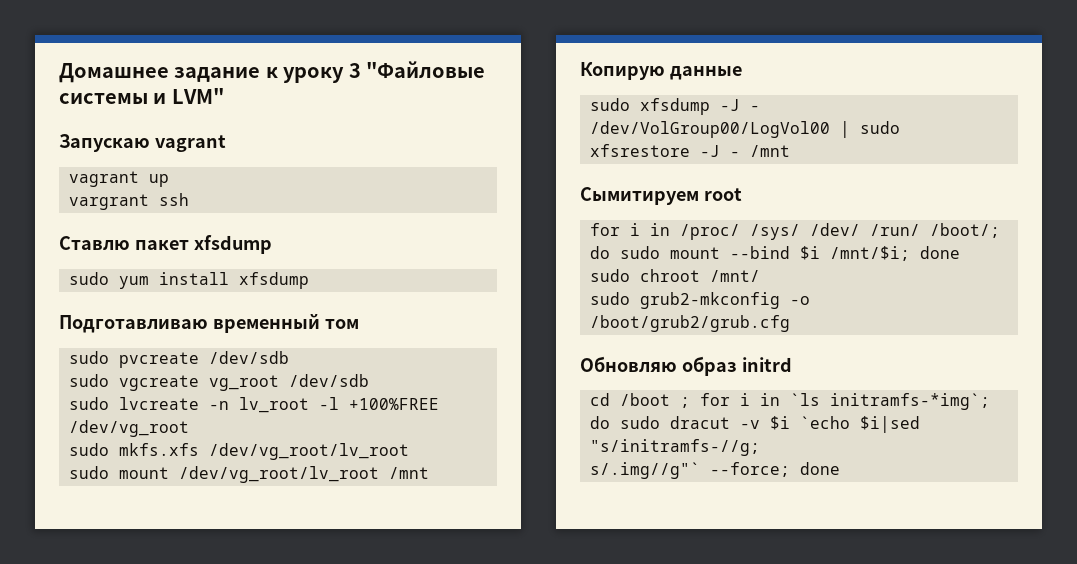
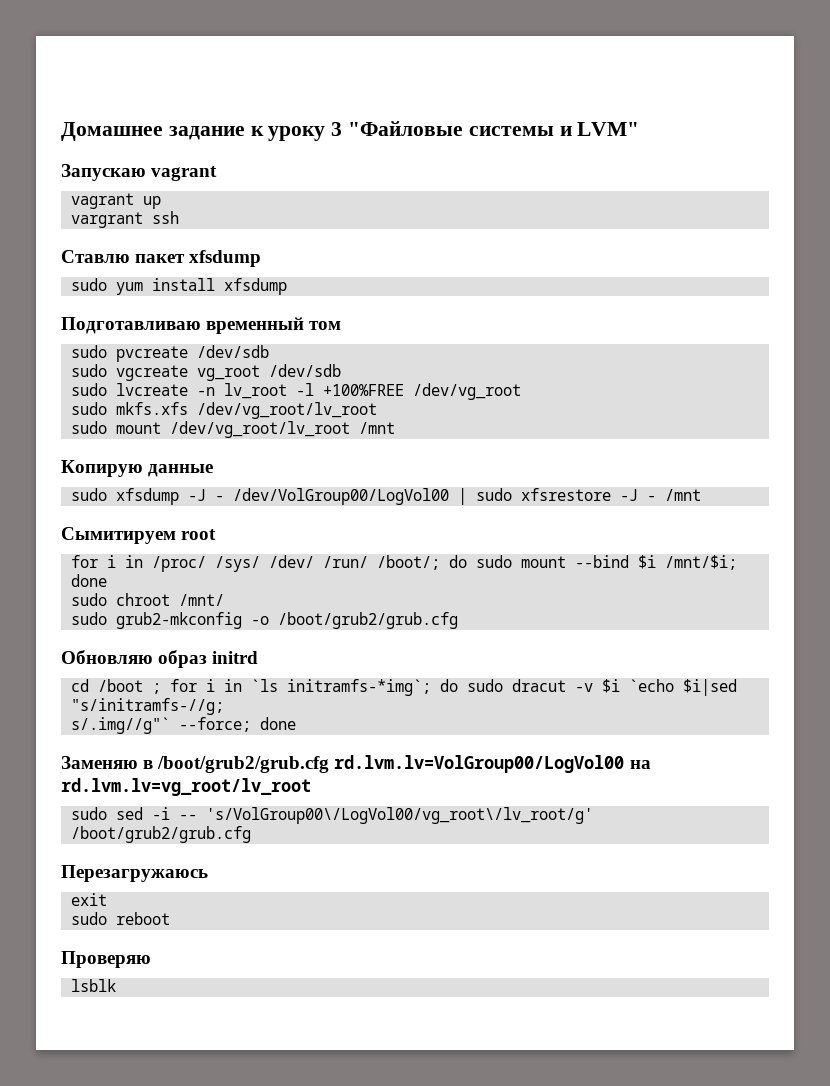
(840, 468) none -> [61,755,651,773] [61,778,311,796] [71,807,594,824] [71,826,252,843] [61,865,208,882] [71,893,108,906] [71,912,171,925] [61,951,151,968] [71,979,117,992] // Заменяю в /boot/grub2/grub.cfg rd.lvm.lv=VolGroup00/LogVol00 на rd.lvm.lv=vg_root/lv_root // sudo sed -i -- 's/VolGroup00\/LogVol00/vg_root\/lv_root/g' /boot/grub2/grub.cfg // Перезагружаюсь // exit // sudo reboot // Проверяю // lsblk

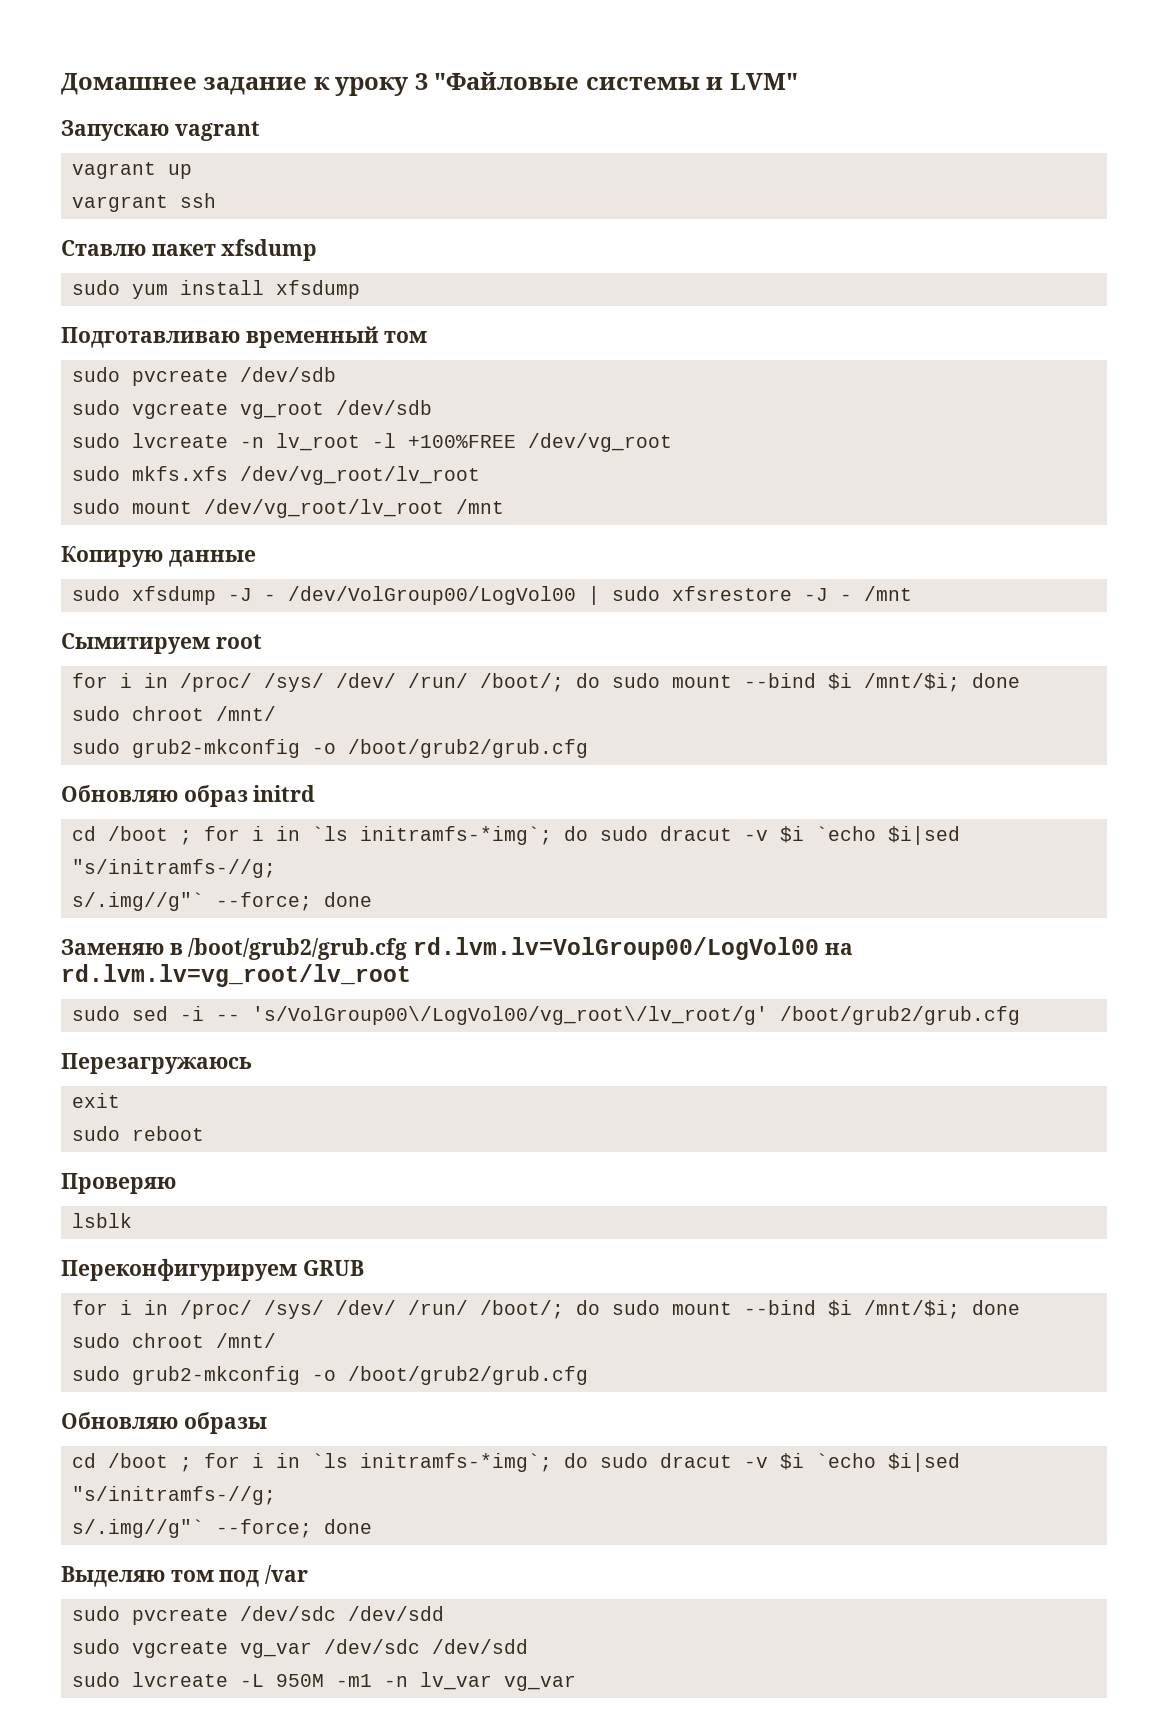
(117, 985) none -> [61,1258,364,1281] [71,1300,1020,1319] [71,1333,276,1348] [71,1366,588,1385] [61,1412,267,1434] [71,1453,960,1472] [71,1486,276,1505] [71,1519,372,1538] [61,1565,309,1587] [71,1606,444,1625] [71,1639,528,1658] [71,1672,576,1691] // Переконфигурируем GRUB // for i in /proc/ /sys/ /dev/ /run/ /boot/; do sudo mount --bind $i /mnt/$i; done // sudo chroot /mnt/ // sudo grub2-mkconfig -o /boot/grub2/grub.cfg // Обновляю образы // cd /boot ; for i in `ls initramfs-*img`; do sudo dracut -v $i `echo $i|sed "s/initramfs-//g; // s/.img//g"` --force; done // Выделяю том под /var // sudo pvcreate /dev/sdc /dev/sdd // sudo vgcreate vg_var /dev/sdc /dev/sdd // sudo lvcreate -L 950M -m1 -n lv_var vg_var

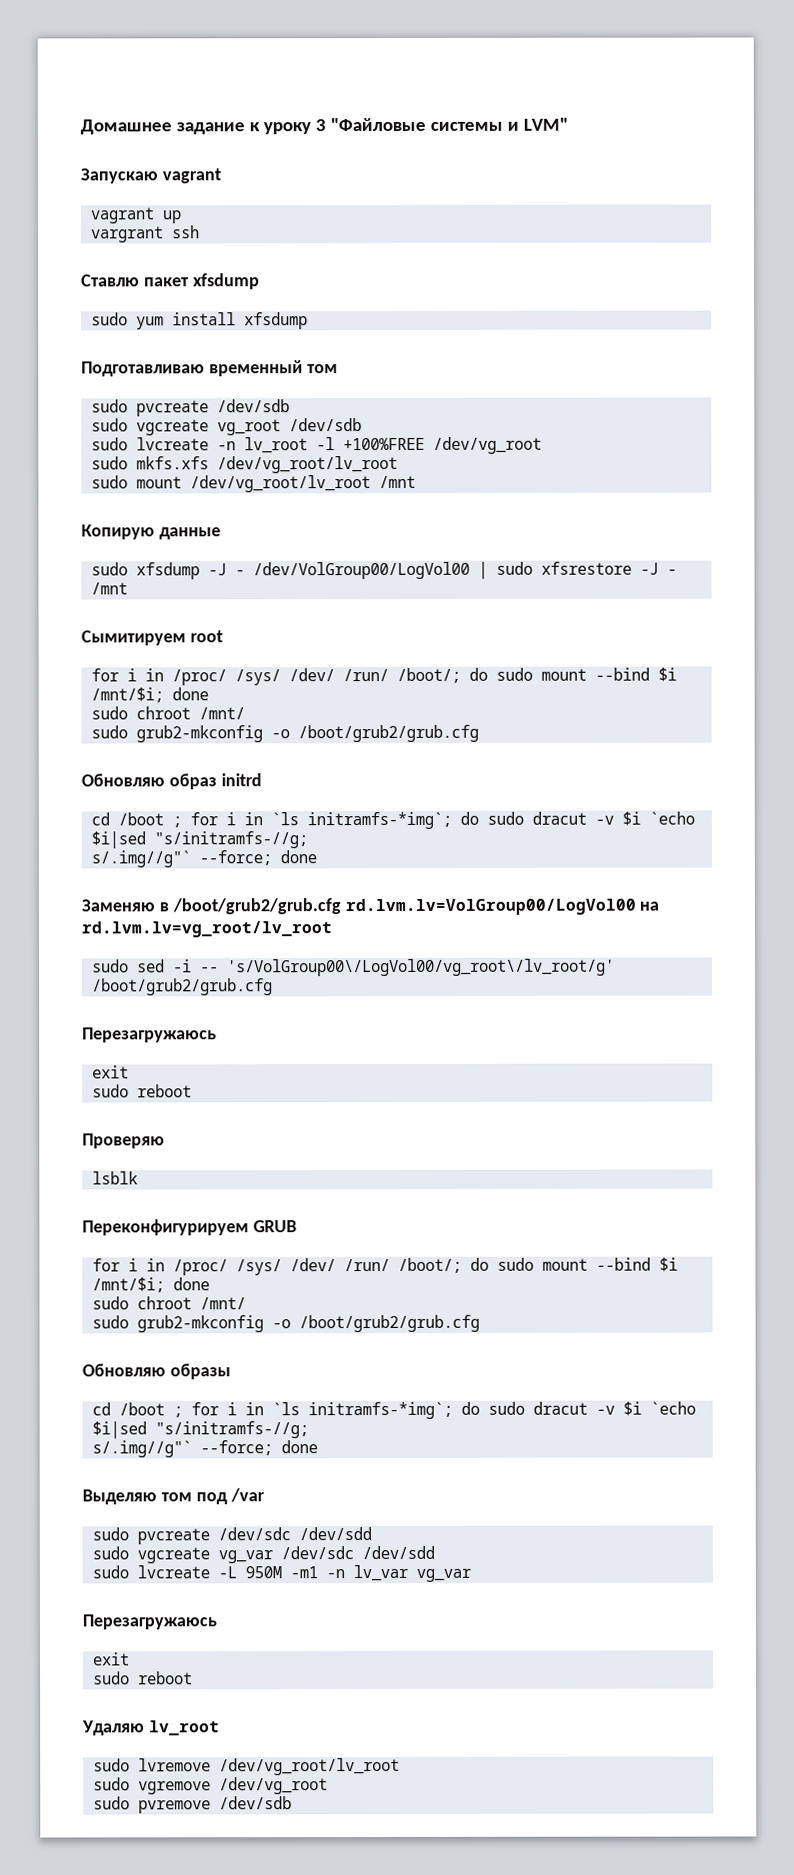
(576, 1683) none -> [82,1614,217,1630] [92,1652,131,1666] [93,1671,194,1685] [82,1720,220,1736] [93,1757,401,1776] [93,1777,329,1795] [93,1796,293,1814] // Перезагружаюсь // exit // sudo reboot // Удаляю lv_root // sudo lvremove /dev/vg_root/lv_root // sudo vgremove /dev/vg_root // sudo pvremove /dev/sdb

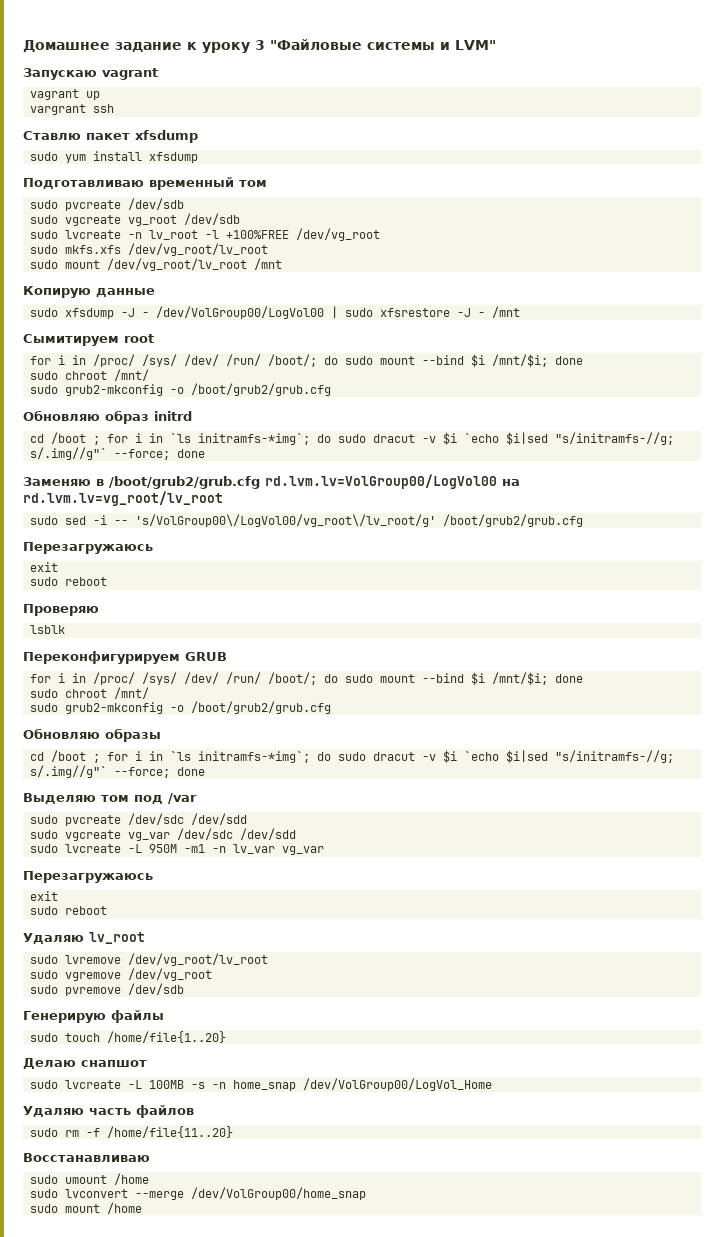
(293, 1803) none -> [23,1010,164,1023] [29,1031,226,1043] [23,1058,147,1069] [29,1078,492,1091] [23,1105,194,1118] [29,1126,233,1138] [23,1153,150,1162] [29,1173,149,1185] [29,1187,366,1200] [29,1202,142,1214] // Генерирую файлы // sudo touch /home/file{1..20} // Делаю снапшот // sudo lvcreate -L 100MB -s -n home_snap /dev/VolGroup00/LogVol_Home // Удаляю часть файлов // sudo rm -f /home/file{11..20} // Восстанавливаю // sudo umount /home // sudo lvconvert --merge /dev/VolGroup00/home_snap // sudo mount /home

